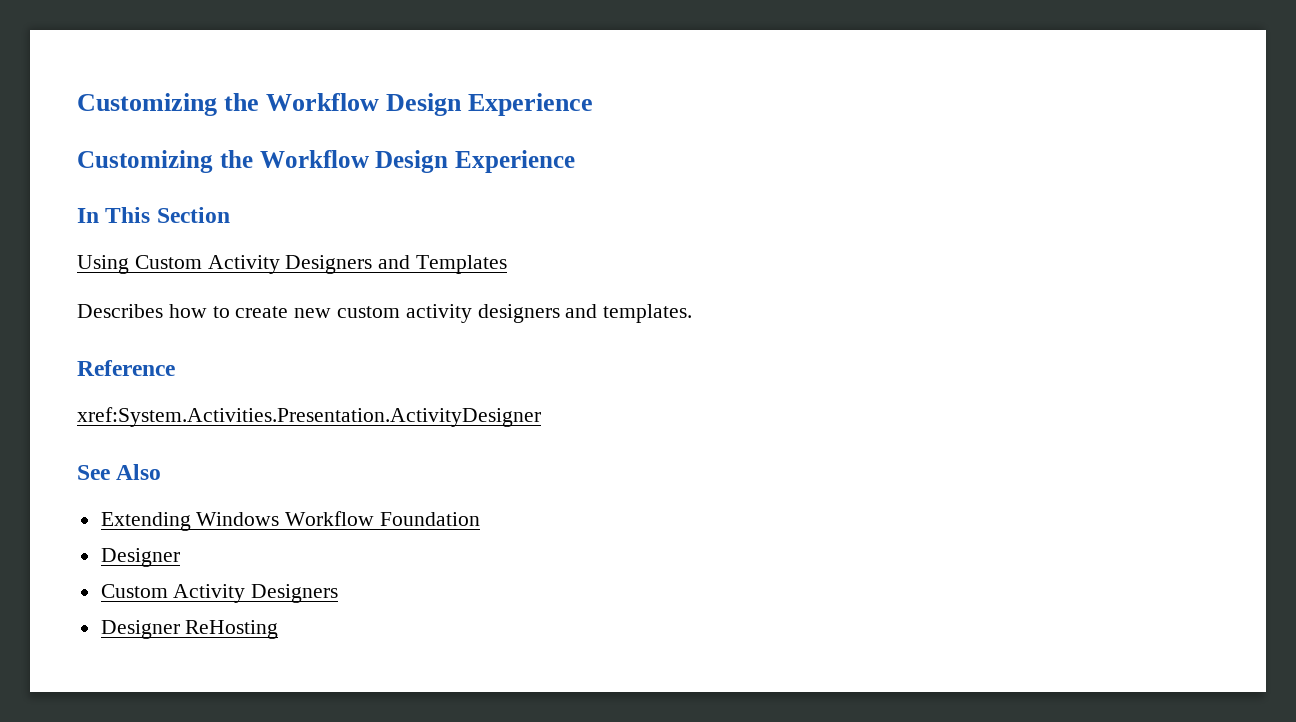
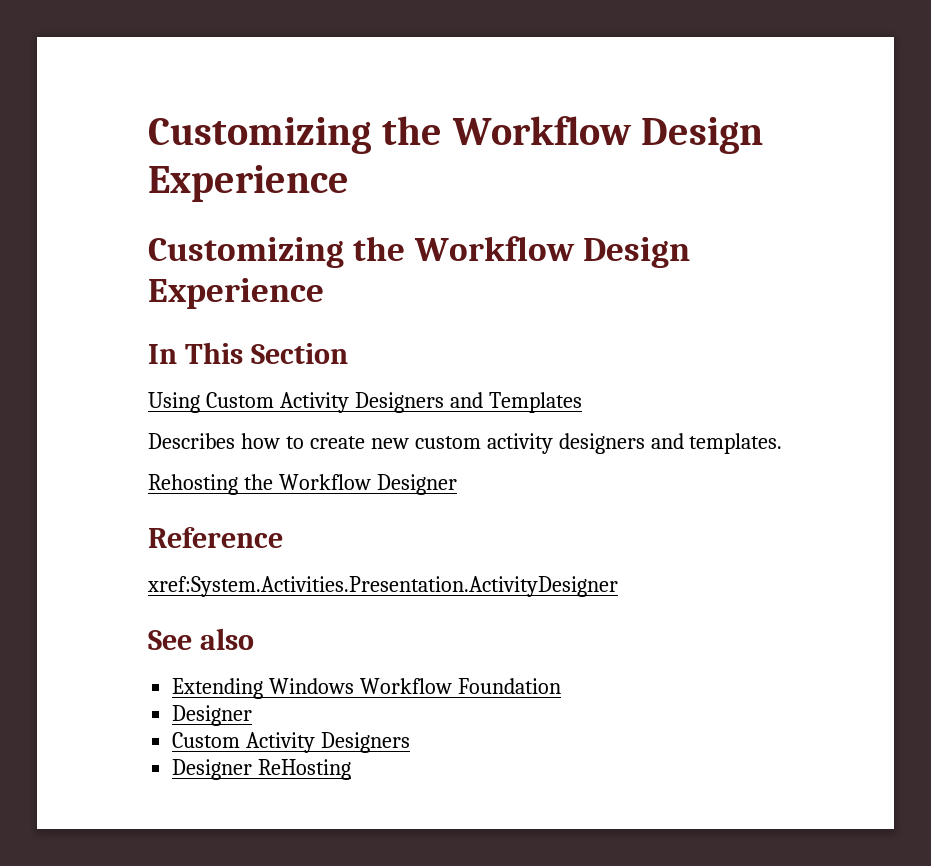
(693, 313) none -> [148,474,457,495] // Rehosting the Workflow Designer
[116,464,162,480] Also -> [199,628,254,650] also

